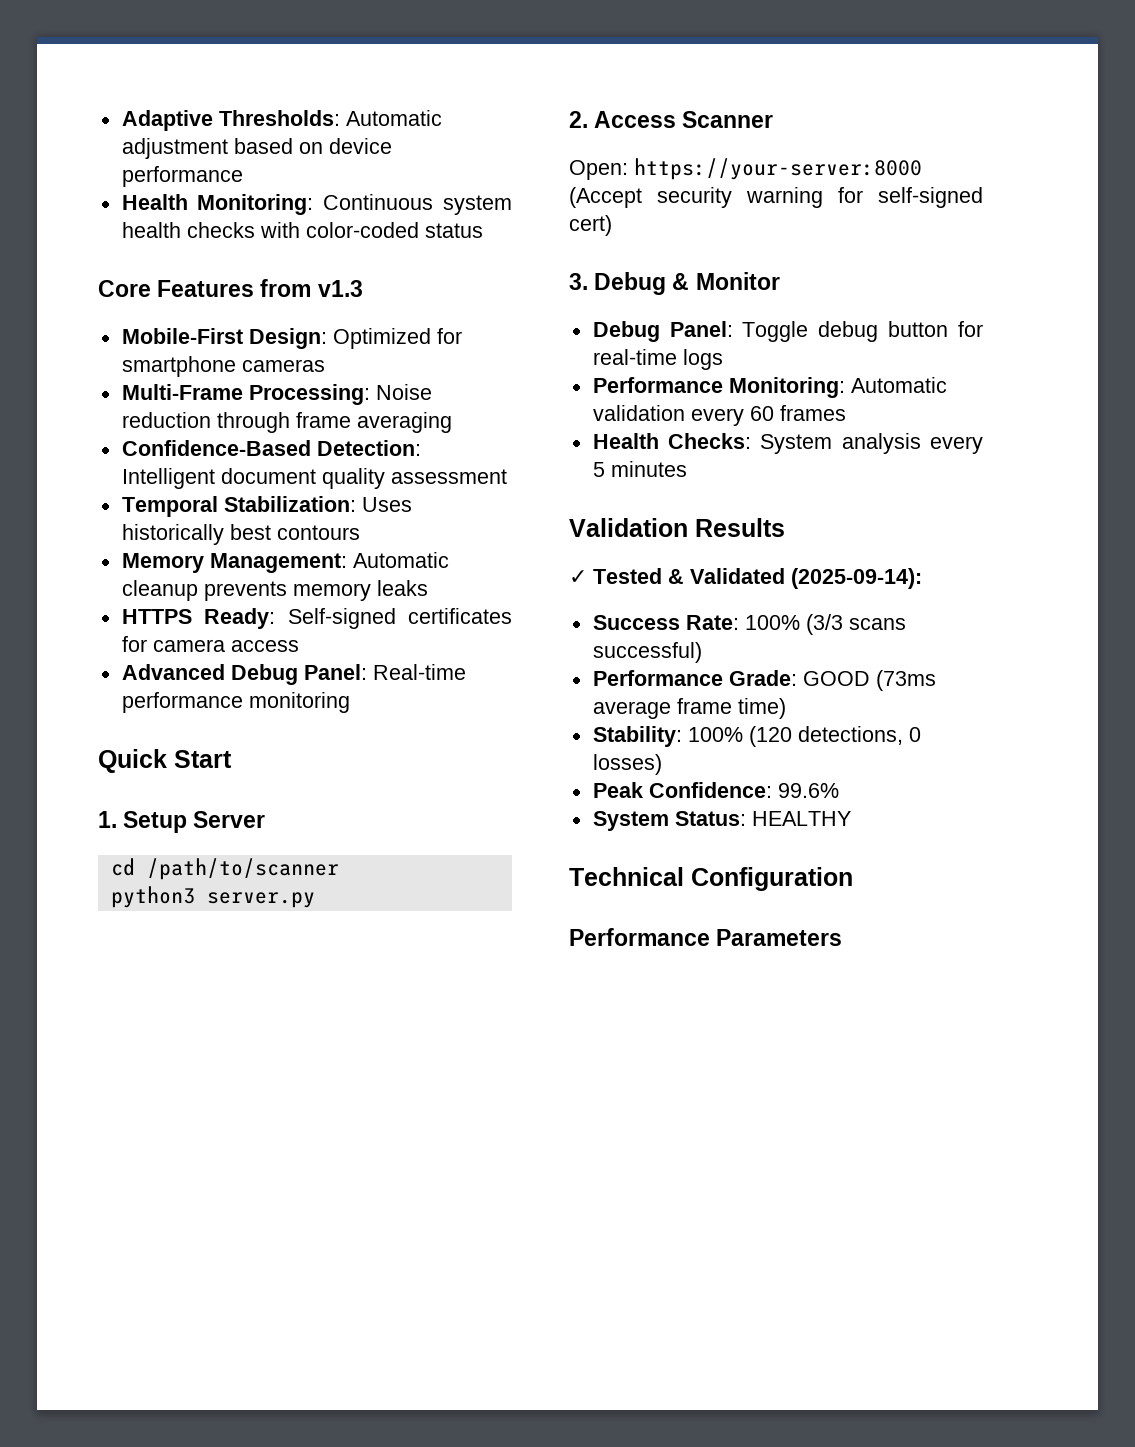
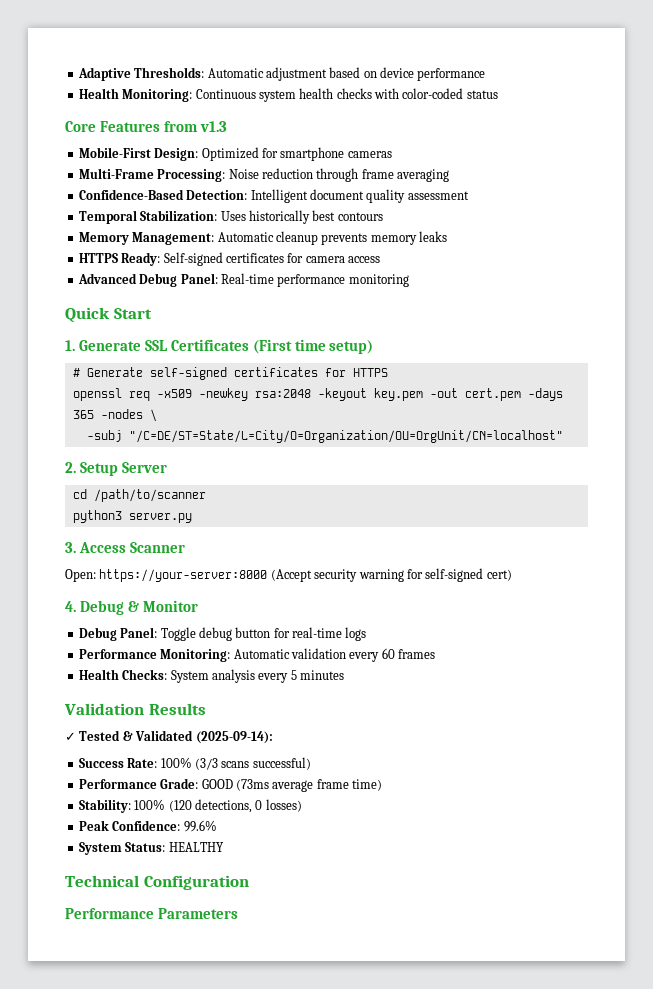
(117, 819) none -> [78,339,374,354] [72,367,388,380] [72,388,563,401] [72,409,157,422] [86,430,563,443] [65,462,76,473] Generate SSL Certificates (First time setup) // # Generate self-signed certificates for HTTPS // openssl req -x509 -newkey rsa:2048 -keyout key.pem -out cert.pem -days 365 -nodes \ // -subj "/C=DE/ST=State/L=City/O=Organization/OU=OrgUnit/CN=localhost" // 2.
[569,111,588,128] 2. -> [65,542,76,553] 3.
[569,273,588,290] 3. -> [65,601,76,612] 4.

